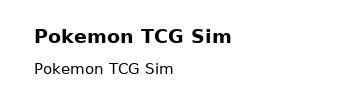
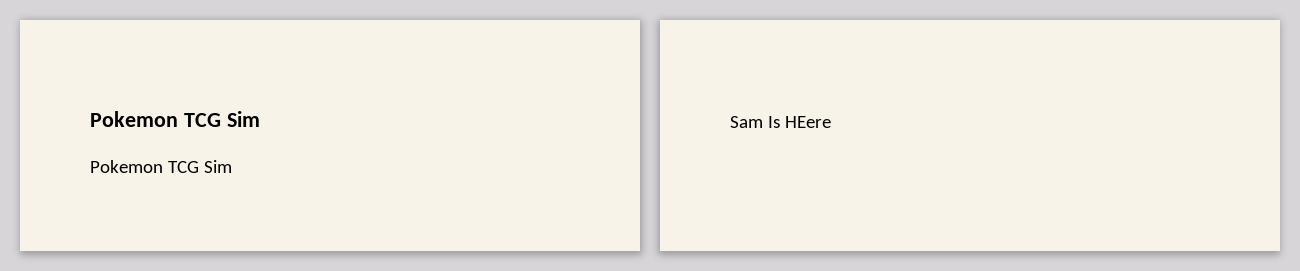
(174, 68) none -> [730,116,831,128] // Sam Is HEere

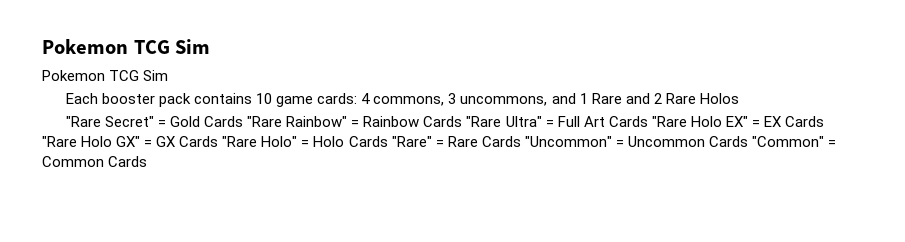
[730,116,831,128] Sam Is HEere -> [65,93,739,107] [65,116,825,127] [42,136,836,147] [42,156,148,167] Each booster pack contains 10 game cards: 4 commons, 3 uncommons, and 1 Rare and 2 Rare Holos // "Rare Secret" = Gold Cards "Rare Rainbow" = Rainbow Cards "Rare Ultra" = Full Art Cards "Rare Holo EX" = EX Cards "Rare Holo GX" = GX Cards "Rare Holo" = Holo Cards "Rare" = Rare Cards "Uncommon" = Uncommon Cards "Common" = Common Cards

